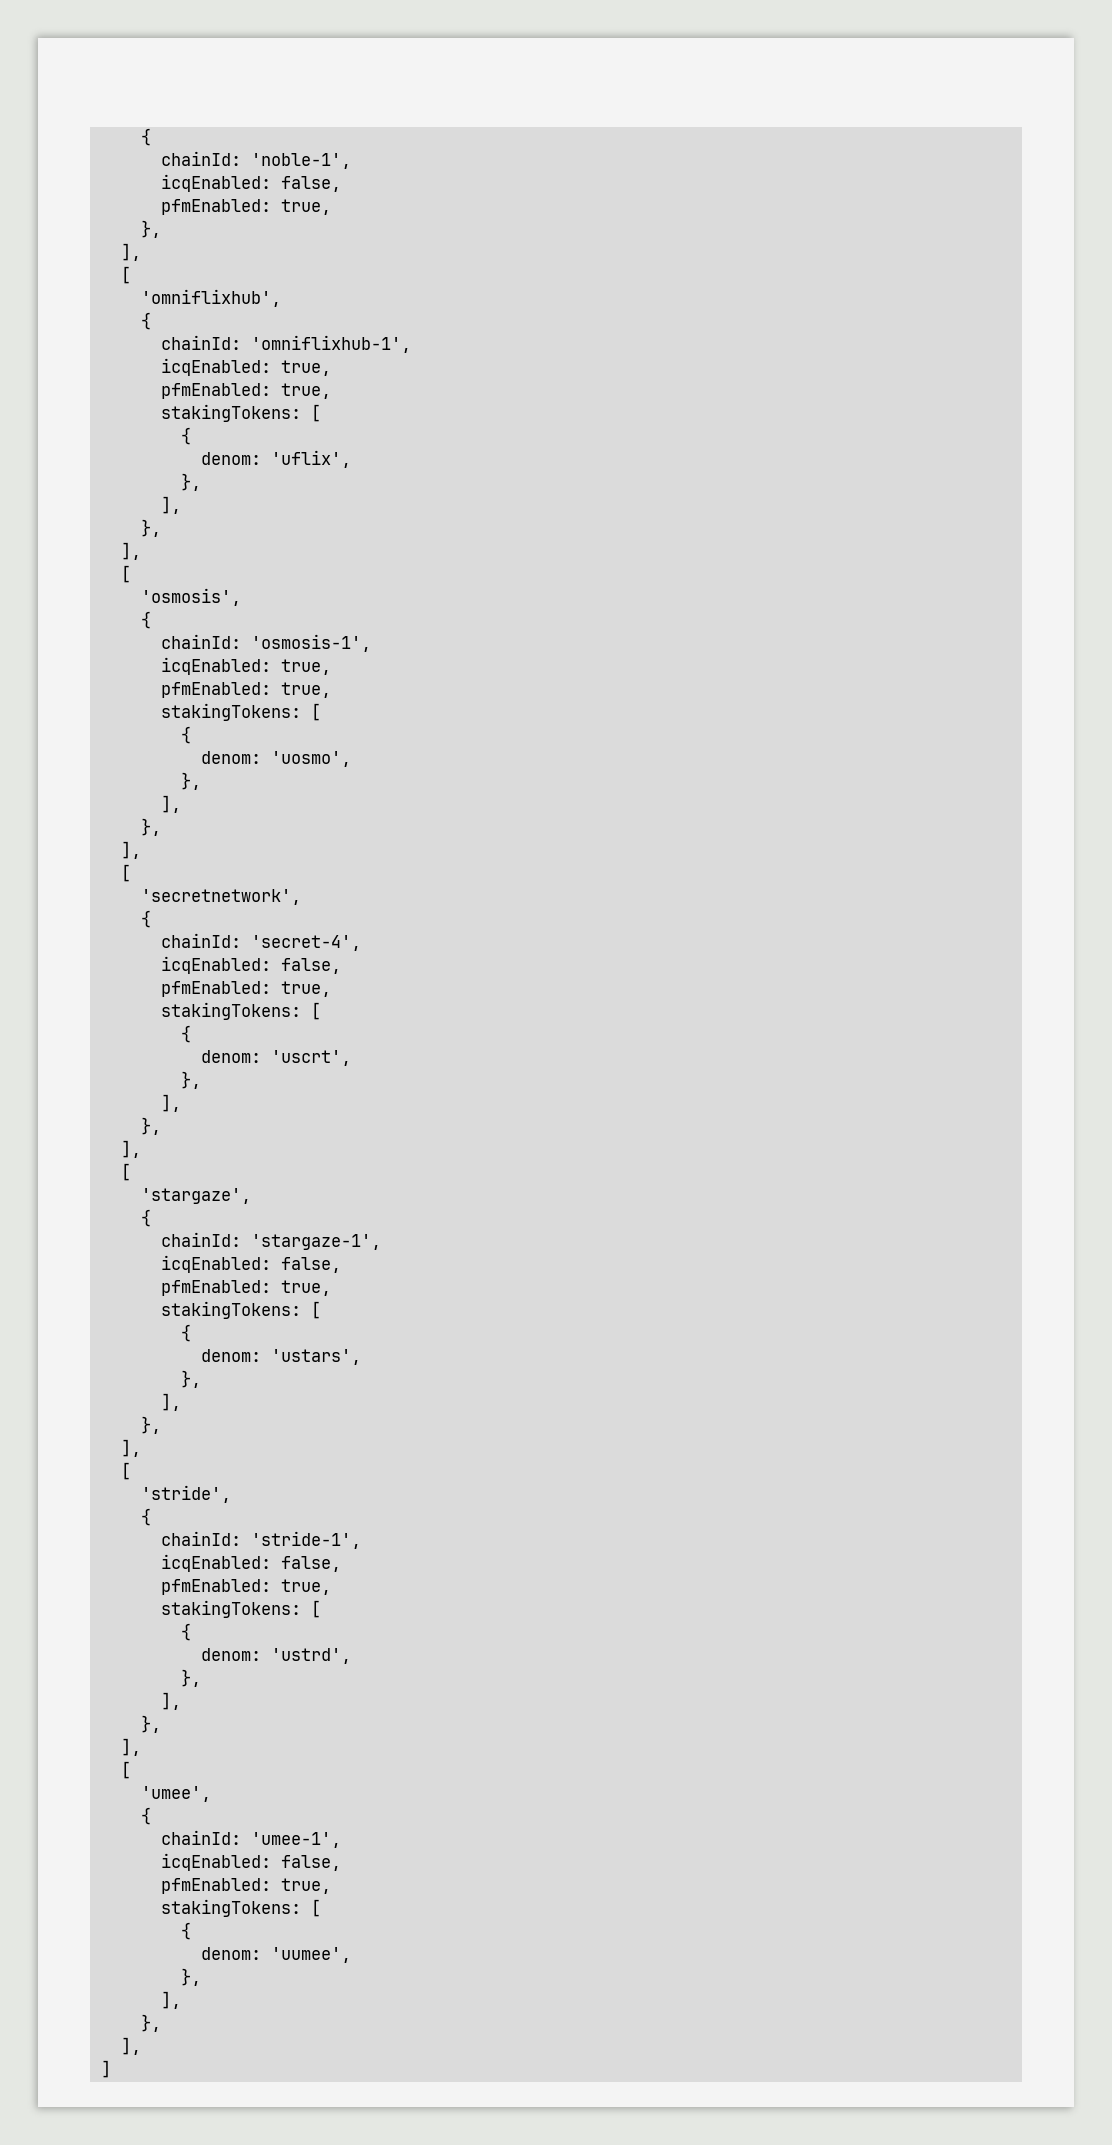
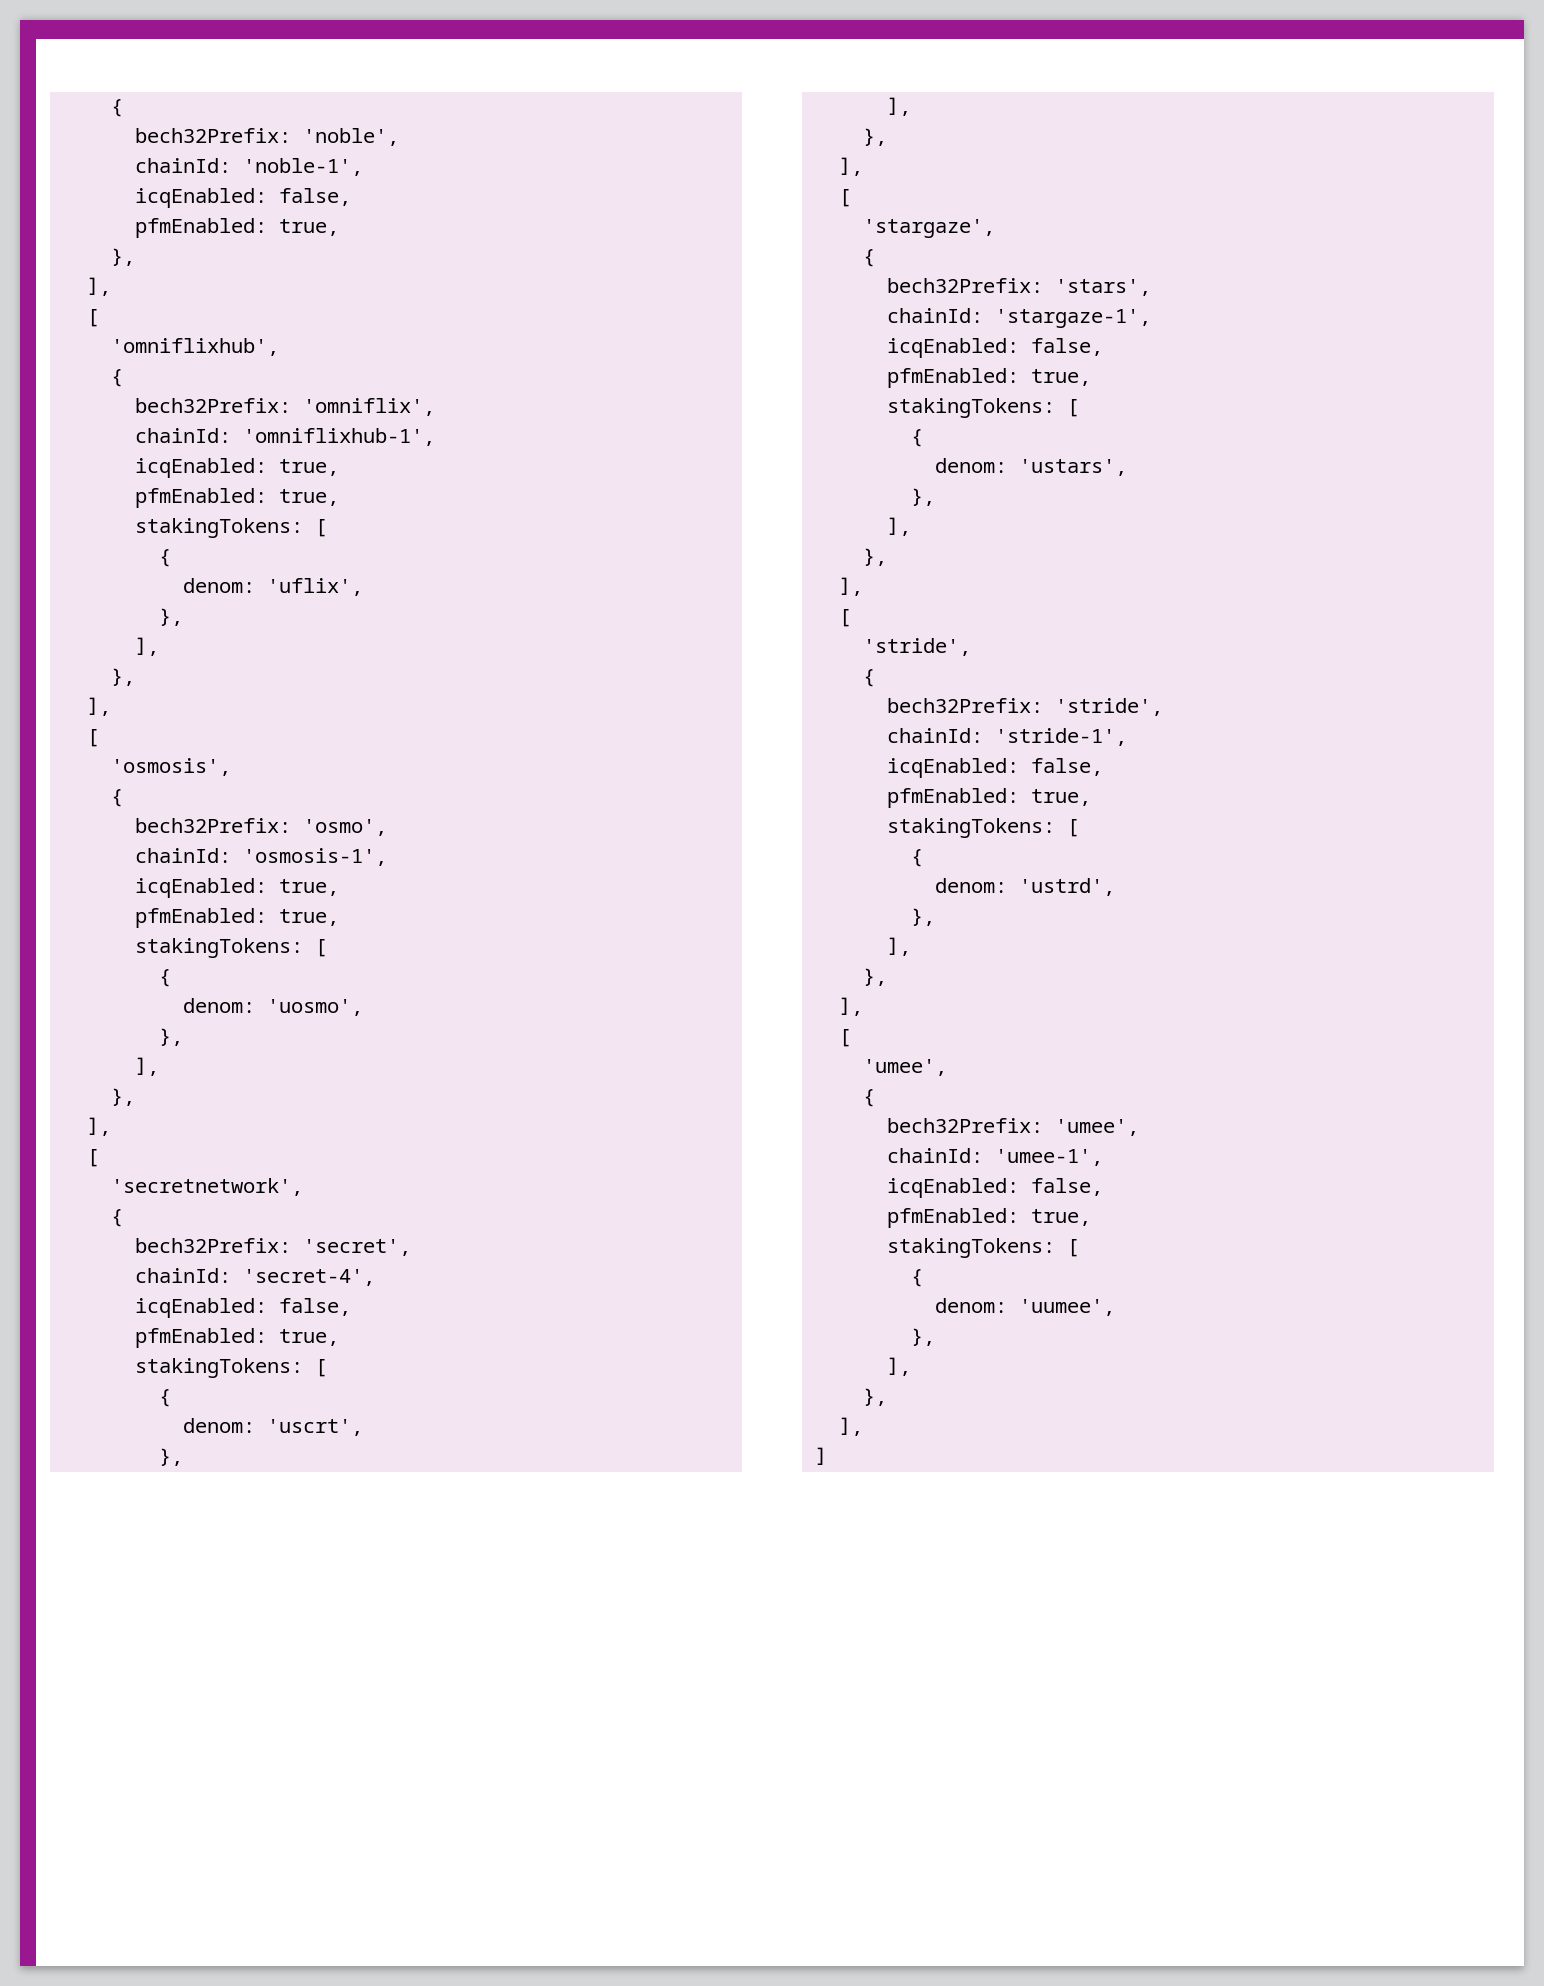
[140,128,151,146] { -> [110,99,123,117] [134,128,399,146] { // bech32Prefix: 'noble',
(151, 321) none -> [134,398,435,416] // bech32Prefix: 'omniflix',
(151, 620) none -> [134,818,387,836] // bech32Prefix: 'osmo',
(151, 919) none -> [134,1238,411,1256] // bech32Prefix: 'secret',
(151, 1218) none -> [886,278,1151,296] // bech32Prefix: 'stars',
(151, 1517) none -> [886,698,1163,716] // bech32Prefix: 'stride',
(151, 1816) none -> [886,1118,1139,1136] // bech32Prefix: 'umee',

